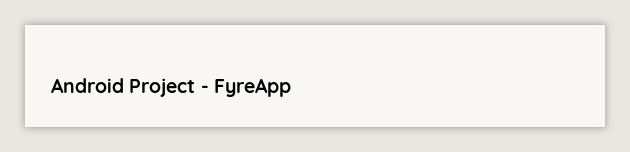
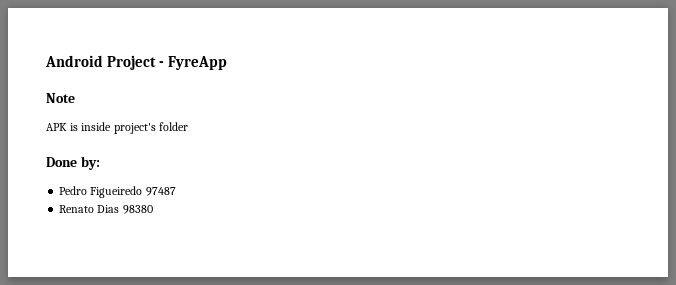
(291, 87) none -> [46,93,75,103] [46,122,188,134] [46,156,100,170] [59,186,176,198] [59,205,153,214] // Note // APK is inside project's folder // Done by: // Pedro Figueiredo 97487 // Renato Dias 98380

